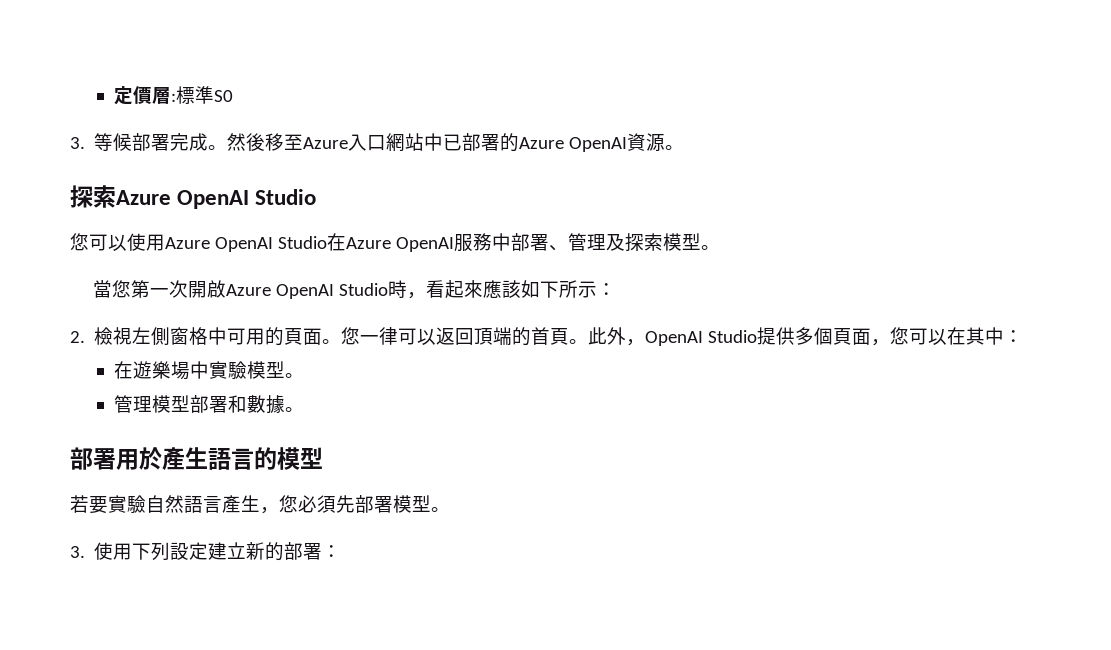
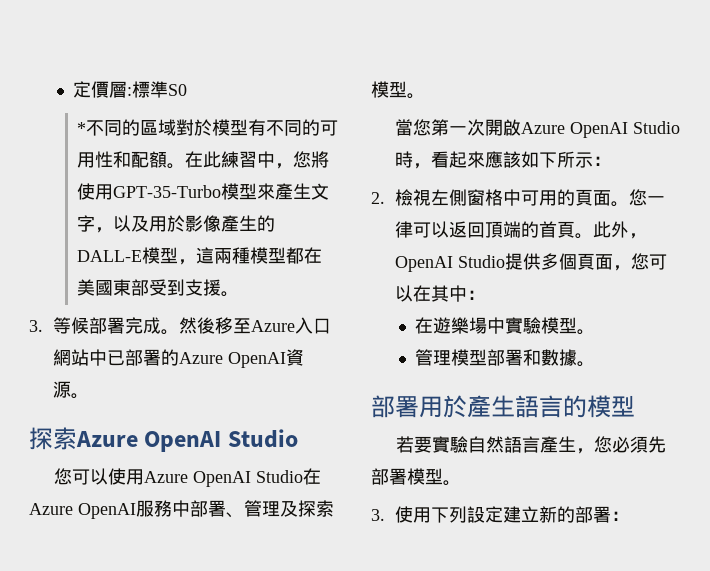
(233, 96) none -> [77,119,339,136] [77,151,330,169] [77,183,330,200] [77,215,276,233] [77,247,323,265] [77,279,240,297] // *不同的區域對於模型有不同的可用性和配額。在此練習中，您將使用GPT-35-Turbo模型來產生文字，以及用於影像產生的DALL-E模型，這兩種模型都在美國東部受到支援。

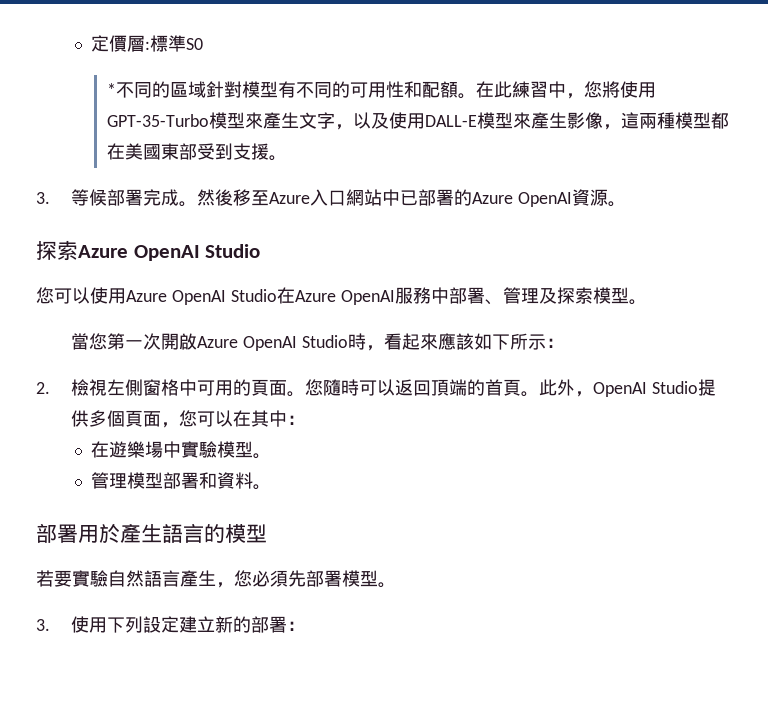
[176,119,213,136] 對於 -> [205,81,242,98] 針對
[149,215,276,232] [77,247,179,264] 用於影像產生的DALL-E模型 -> [388,112,603,129] 使用DALL-E模型來產生影像
[647,196,666,204] [395,221,414,238] 一律 -> [323,379,360,396] 隨時
[541,349,578,366] 數據 -> [217,472,254,489] 資料

